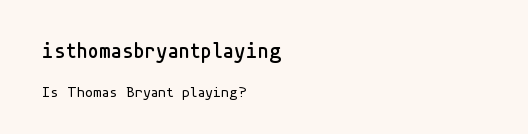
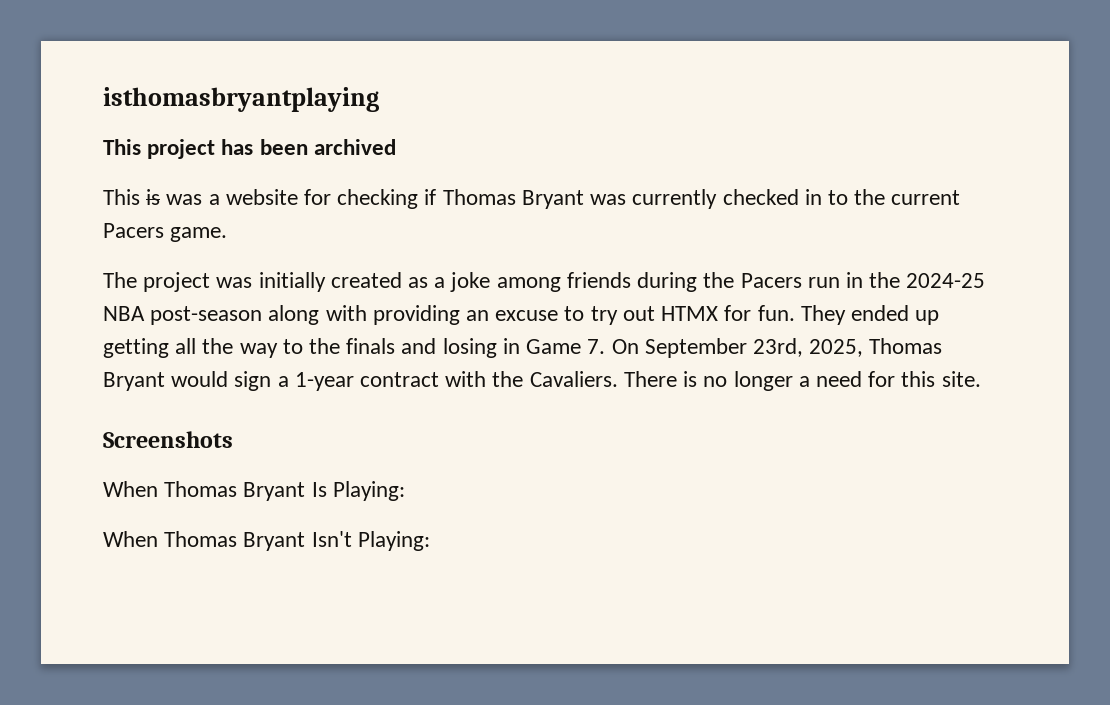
[42,87,247,100] Is Thomas Bryant playing? -> [103,139,396,159] [103,189,961,209] [103,223,228,242] [103,272,986,292] [103,305,940,325] [103,338,943,358] [103,371,981,391] [103,431,233,448] [103,481,405,501] [103,531,430,551] This project has been archived // This is was a website for checking if Thomas Bryant was currently checked in to the current Pacers game. // The project was initially created as a joke among friends during the Pacers run in the 2024-25 NBA post-season along with providing an excuse to try out HTMX for fun. They ended up getting all the way to the finals and losing in Game 7. On September 23rd, 2025, Thomas Bryant would sign a 1-year contract with the Cavaliers. There is no longer a need for this site. // Screenshots // When Thomas Bryant Is Playing: // When Thomas Bryant Isn't Playing:

